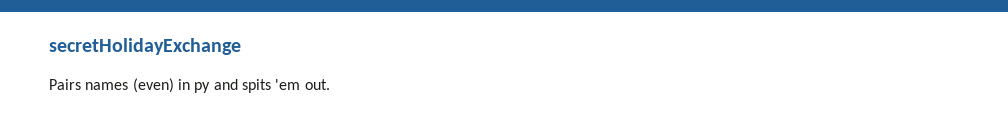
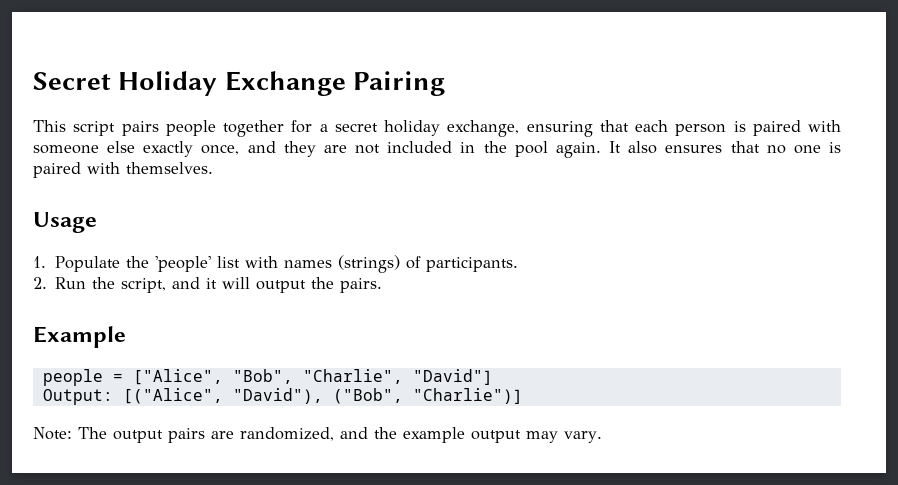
[49,38,241,55] [49,78,330,93] secretHolidayExchange // Pairs names (even) in py and spits 'em out. -> [33,71,446,96] [33,120,841,137] [33,141,841,158] [33,162,213,178] [33,212,97,233] [33,255,519,273] [33,277,383,293] [33,326,126,348] [42,369,493,386] [42,388,523,405] [33,427,602,443] Secret Holiday Exchange Pairing // This script pairs people together for a secret holiday exchange, ensuring that each person is paired with someone else exactly once, and they are not included in the pool again. It also ensures that no one is paired with themselves. // Usage // 1. Populate the 'people' list with names (strings) of participants. // 2. Run the script, and it will output the pairs. // Example // people = ["Alice", "Bob", "Charlie", "David"] // Output: [("Alice", "David"), ("Bob", "Charlie")] // Note: The output pairs are randomized, and the example output may vary.

